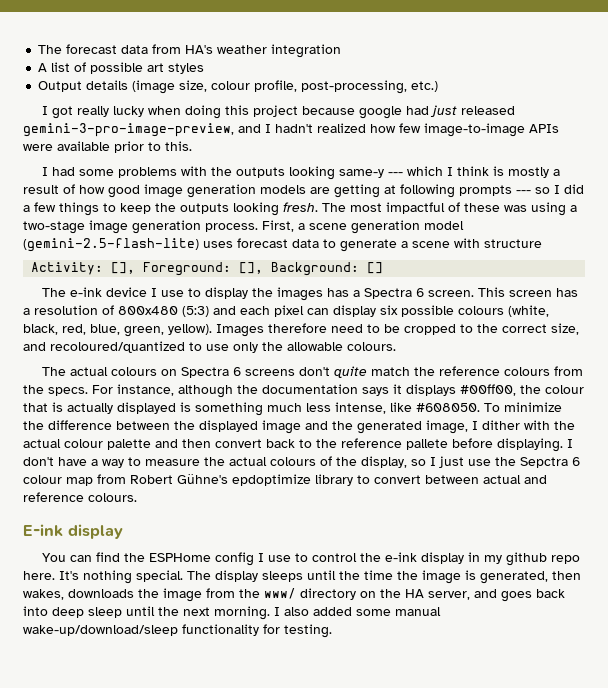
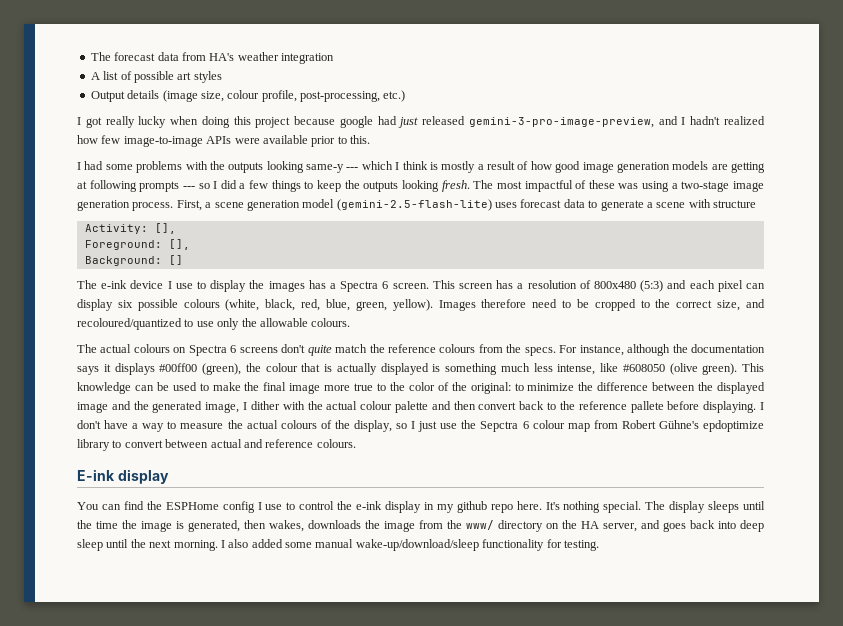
(136, 268) none -> (176, 228) //
(264, 268) none -> (190, 244) //
[460,384,516,396] #00ff00, -> [159,363,241,375] #00ff00 (green),
[416,403,500,412] #608050. To -> [622,363,764,375] [77,382,524,394] #608050 (olive green). This knowledge can be used to make the final image more true to the color of the original: to

